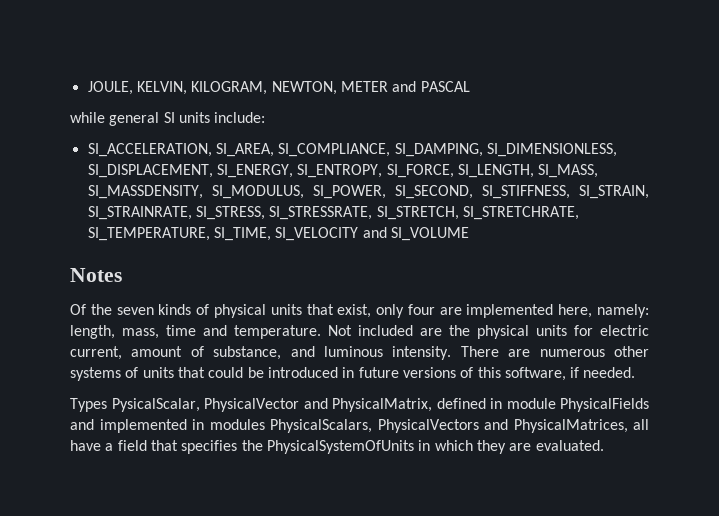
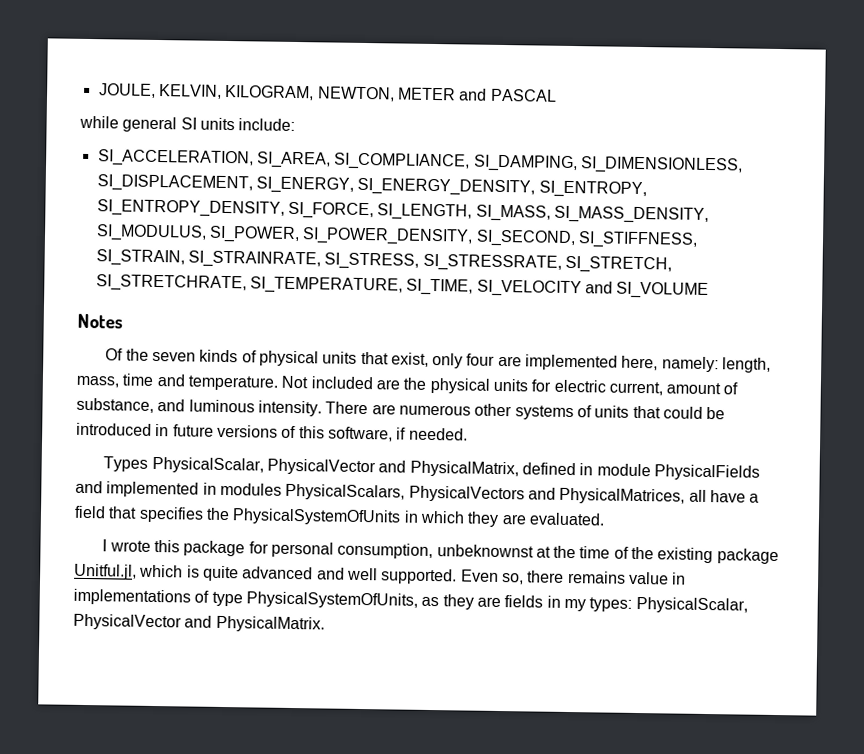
[297,164,383,178] SI_ENTROPY, -> [357,177,647,199] [96,199,285,218] SI_ENERGY_DENSITY, SI_ENTROPY, SI_ENTROPY_DENSITY,
[87,185,203,199] SI_MASSDENSITY, -> [553,205,709,224] SI_MASS_DENSITY,
(386, 192) none -> [302,227,474,246] SI_POWER_DENSITY,
[111,398,200,412] PysicalScalar, -> [151,456,264,474] PhysicalScalar,
(604, 445) none -> [102,539,779,565] [74,563,687,585] [73,588,748,614] [73,613,325,633] // I wrote this package for personal consumption, unbeknownst at the time of the existing package Unitful.jl, which is quite advanced and well supported. Even so, there remains value in implementations of type PhysicalSystemOfUnits, as they are fields in my types: PhysicalScalar, PhysicalVector and PhysicalMatrix.

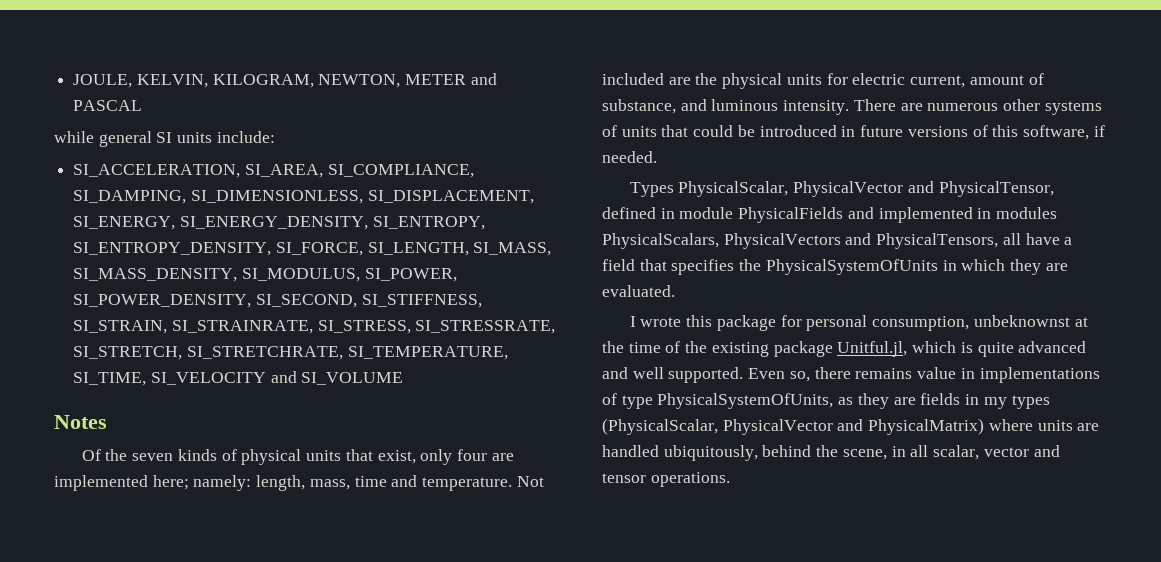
[621,355,659,371] here, -> [152,475,189,490] here;
[409,460,519,478] PhysicalMatrix, -> [938,181,1054,197] PhysicalTensor,
[559,487,686,505] PhysicalMatrices, -> [876,233,999,249] PhysicalTensors,
[589,596,748,614] [73,613,325,633] types: PhysicalScalar, PhysicalVector and PhysicalMatrix. -> [1011,395,1050,409] [602,418,1100,435] [602,445,1060,461] [602,472,730,487] types (PhysicalScalar, PhysicalVector and PhysicalMatrix) where units are handled ubiquitously, behind the scene, in all scalar, vector and tensor operations.

